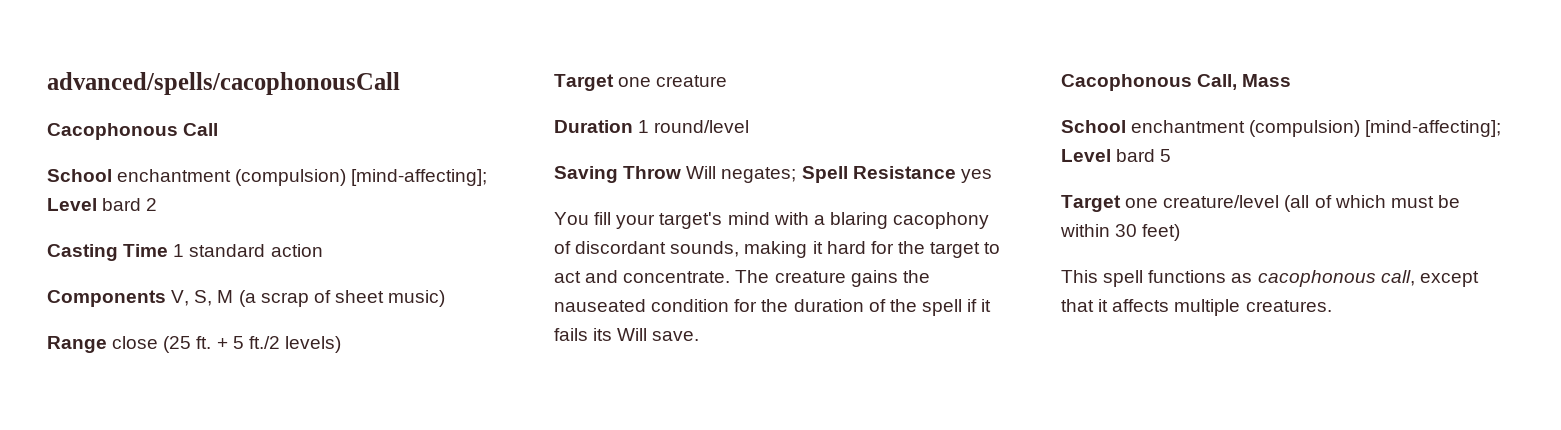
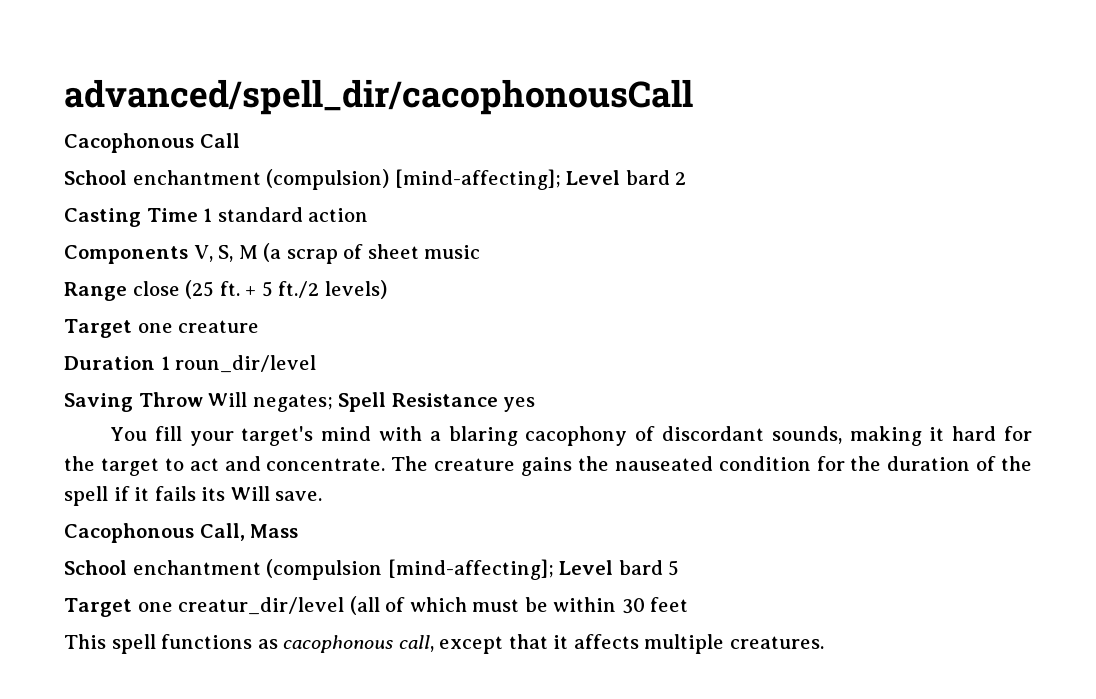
[47,72,400,95] advanced/spells/cacophonousCall -> [64,79,693,115] advanced/spell_dir/cacophonousCall
[388,290,446,307] music) -> [424,245,481,259] music
[654,120,750,133] round/level -> [175,355,317,373] roun_dir/level
[1249,120,1361,137] (compulsion) -> [266,559,383,580] (compulsion
[1163,195,1280,208] creature/level -> [178,597,345,615] creatur_dir/level
[1142,224,1181,241] feet) -> [650,597,689,612] feet

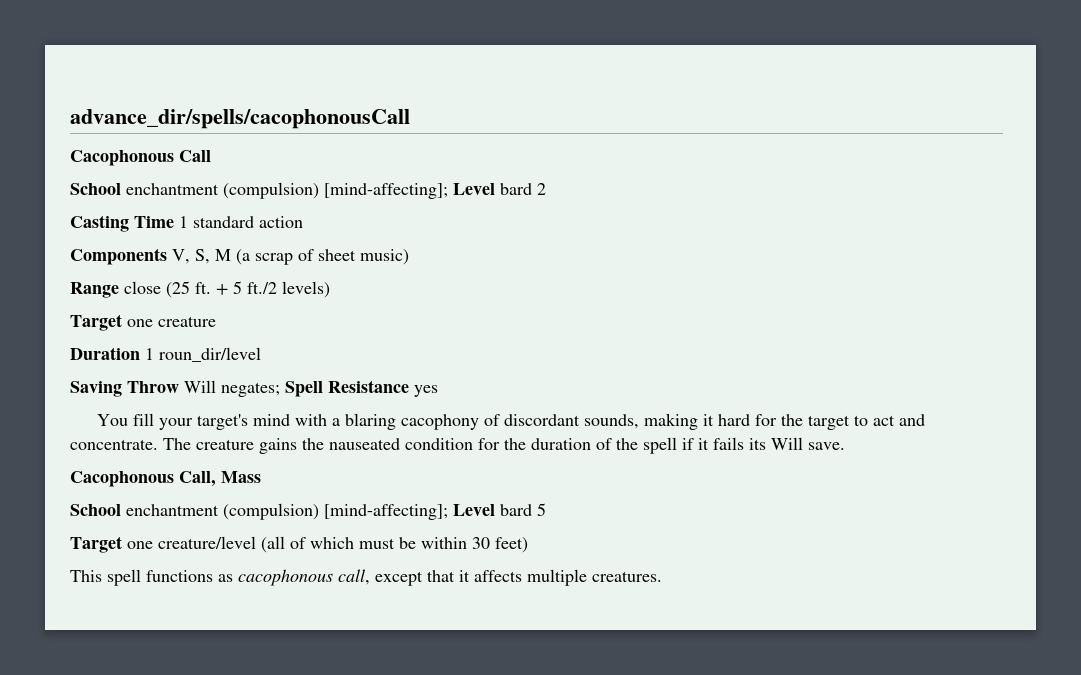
[64,79,693,115] advanced/spell_dir/cacophonousCall -> [70,109,410,129] advance_dir/spells/cacophonousCall
[424,245,481,259] music -> [360,249,409,265] music)
[266,559,383,580] (compulsion -> [223,503,319,520] (compulsion)
[178,597,345,615] creatur_dir/level -> [158,536,256,549] creature/level
[650,597,689,612] feet -> [495,537,528,553] feet)

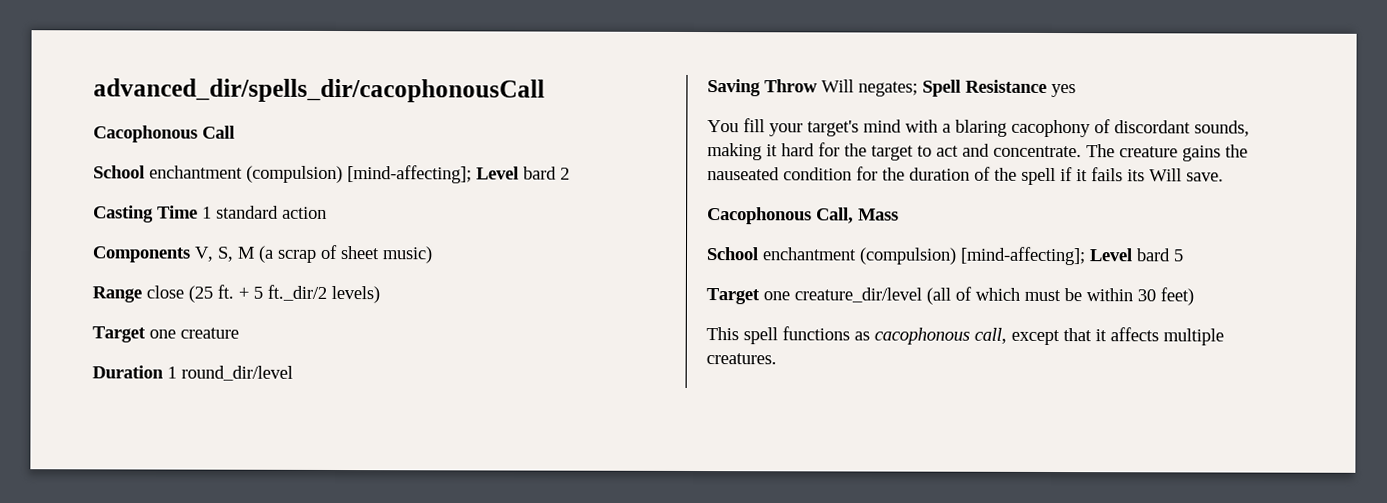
[70,109,410,129] advance_dir/spells/cacophonousCall -> [93,78,545,103] advanced_dir/spells_dir/cacophonousCall
[247,282,277,294] ft./2 -> [267,284,327,301] ft._dir/2
[159,347,261,362] roun_dir/level -> [181,365,293,381] round_dir/level
[158,536,256,549] creature/level -> [794,287,922,303] creature_dir/level

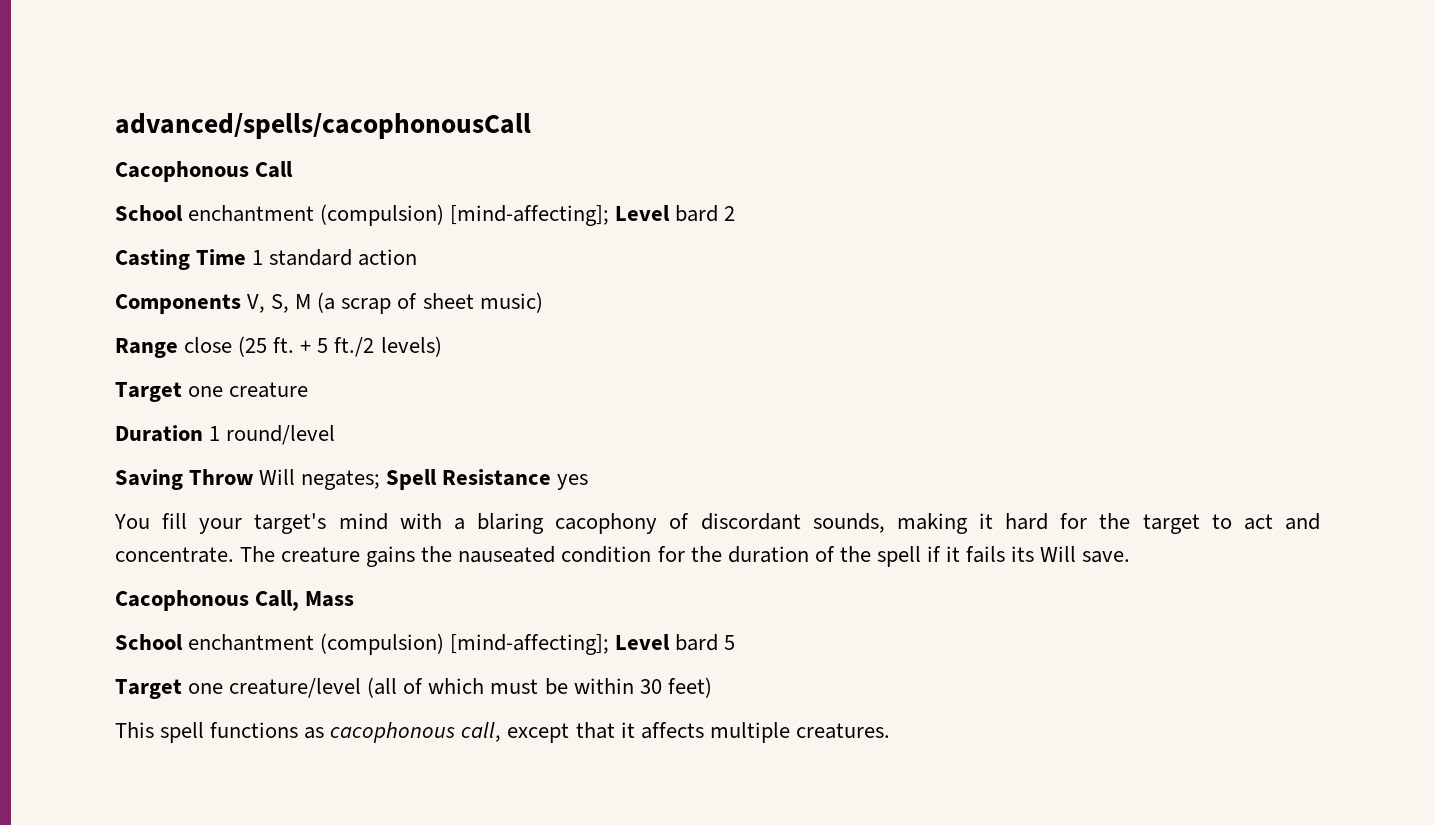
[93,78,545,103] advanced_dir/spells_dir/cacophonousCall -> [115,113,531,139] advanced/spells/cacophonousCall
[267,284,327,301] ft._dir/2 -> [334,337,375,357] ft./2
[181,365,293,381] round_dir/level -> [226,425,336,445] round/level
[794,287,922,303] creature_dir/level -> [229,678,362,698] creature/level

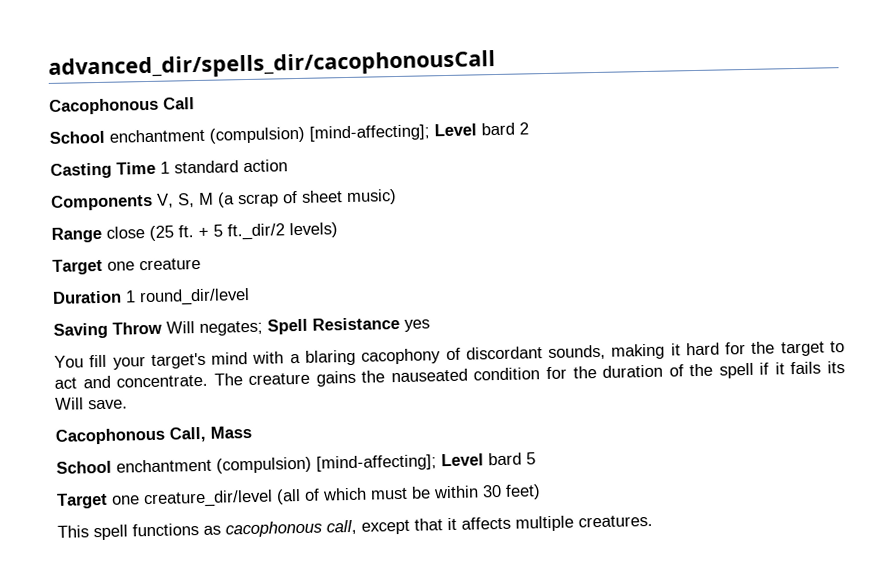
[115,113,531,139] advanced/spells/cacophonousCall -> [48,50,496,80] advanced_dir/spells_dir/cacophonousCall
[334,337,375,357] ft./2 -> [227,223,285,241] ft._dir/2
[226,425,336,445] round/level -> [139,287,250,307] round_dir/level
[229,678,362,698] creature/level -> [143,489,273,509] creature_dir/level

